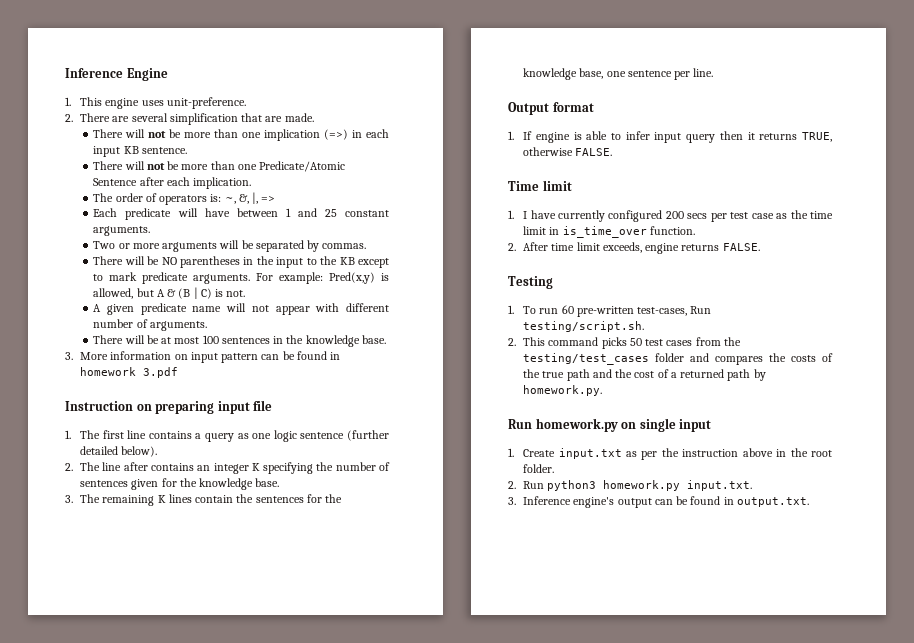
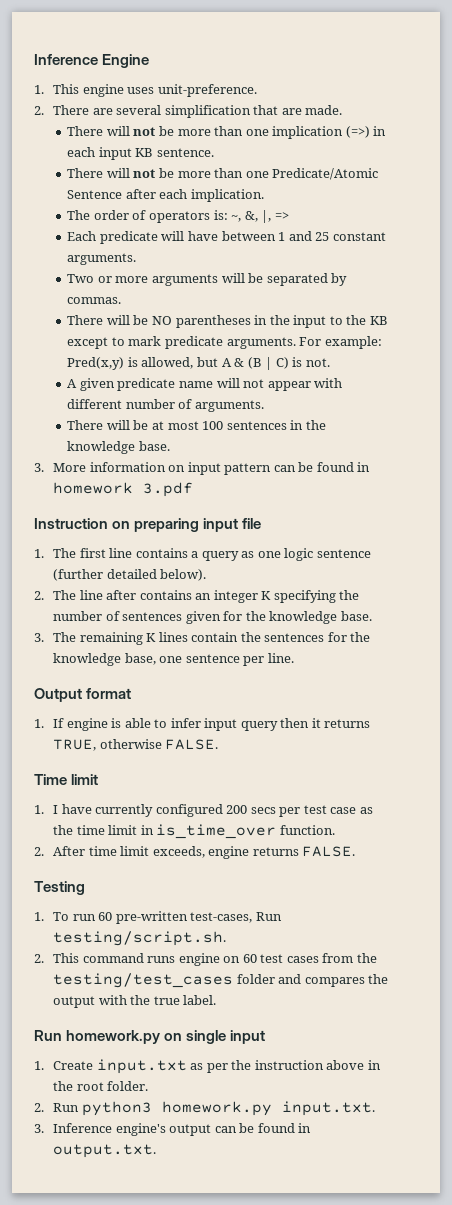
[601,337,642,349] picks 50 -> [147,953,257,966] runs engine on 60
[791,353,833,362] [523,369,766,381] [523,385,603,396] costs of the true path and the cost of a returned path by homework.py. -> [53,995,217,1008] output with the true label.

